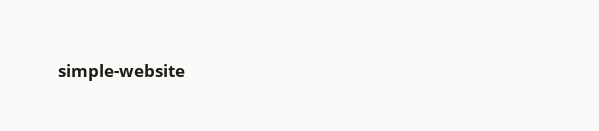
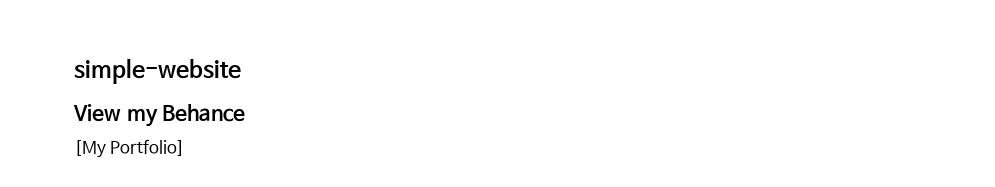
(185, 72) none -> [73,104,246,127] [74,139,186,158] // View my Behance // [My Portfolio]

